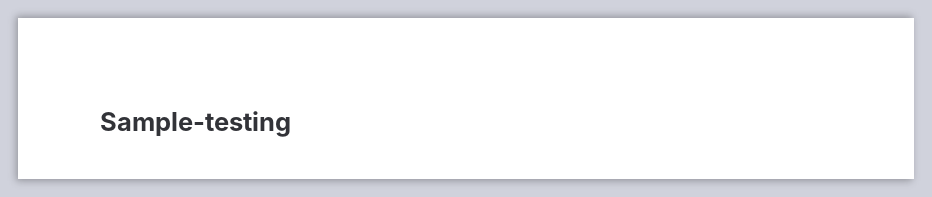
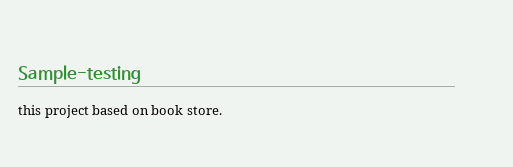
(291, 124) none -> [18,105,222,118] // this project based on book store.

